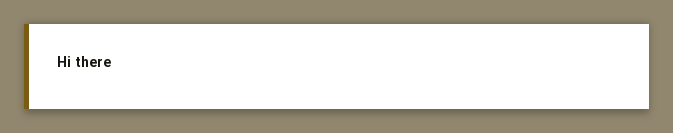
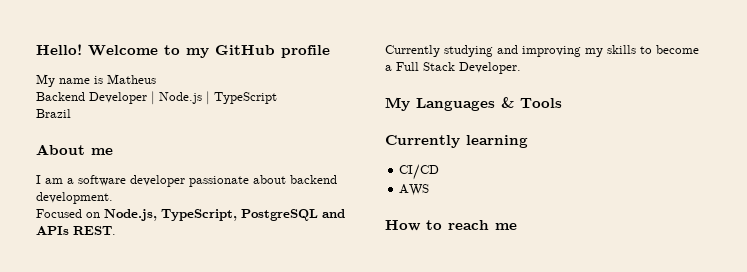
[57,56,111,67] Hi there -> [36,44,330,58] [36,74,156,87] [36,91,277,105] [36,109,71,118] [36,144,113,155] [36,175,337,187] [36,192,113,204] [36,209,345,221] [36,226,116,235] [385,45,699,57] [385,62,521,74] [385,97,562,111] [385,135,528,148] [399,164,440,180] [399,184,430,196] [385,220,517,231] Hello! Welcome to my GitHub profile // My name is Matheus // Backend Developer | Node.js | TypeScript // Brazil // About me // I am a software developer passionate about backend development. // Focused on Node.js, TypeScript, PostgreSQL and APIs REST. // Currently studying and improving my skills to become a Full Stack Developer. // My Languages & Tools // Currently learning // CI/CD // AWS // How to reach me

